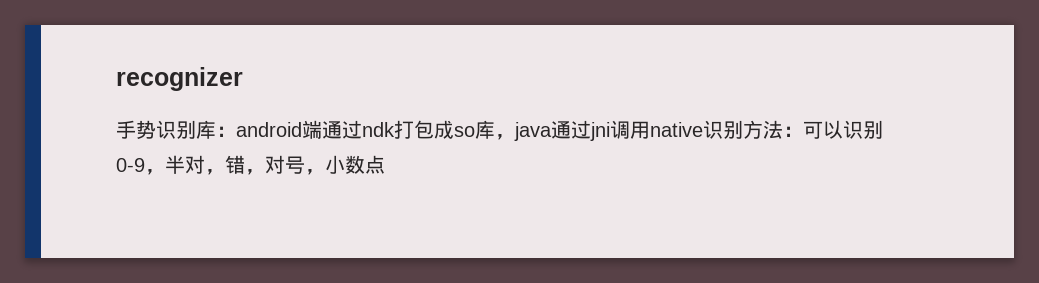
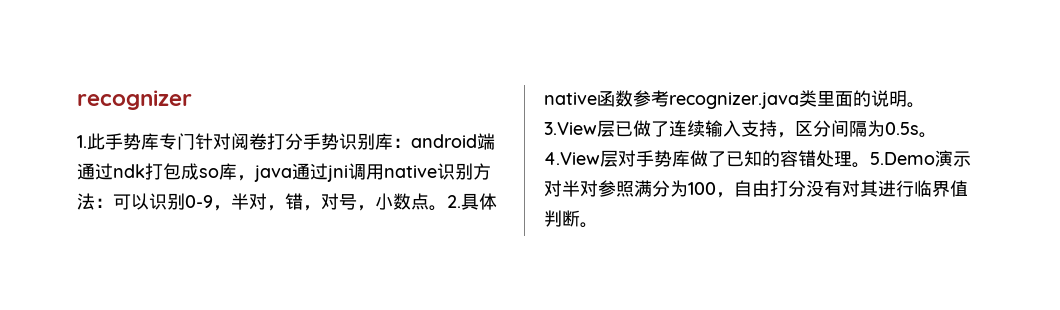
(243, 79) none -> [77,133,303,150] 1.此手势库专门针对阅卷打分
(385, 164) none -> [429,193,497,211] [544,90,925,109] [544,120,937,138] [544,150,971,168] [544,180,968,198] [544,210,598,228] 。2.具体native函数参考recognizer.java类里面的说明。3.View层已做了连续输入支持，区分间隔为0.5s。4.View层对手势库做了已知的容错处理。5.Demo演示对半对参照满分为100，自由打分没有对其进行临界值判断。

